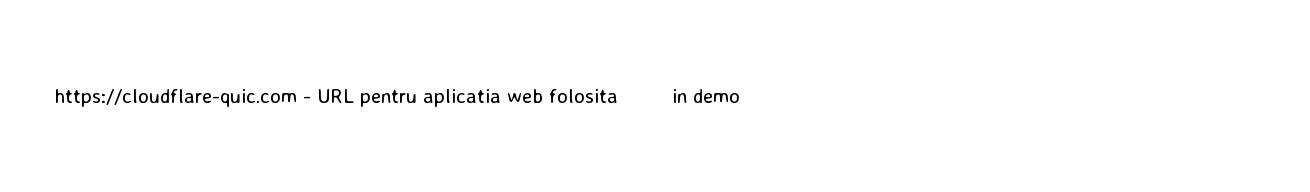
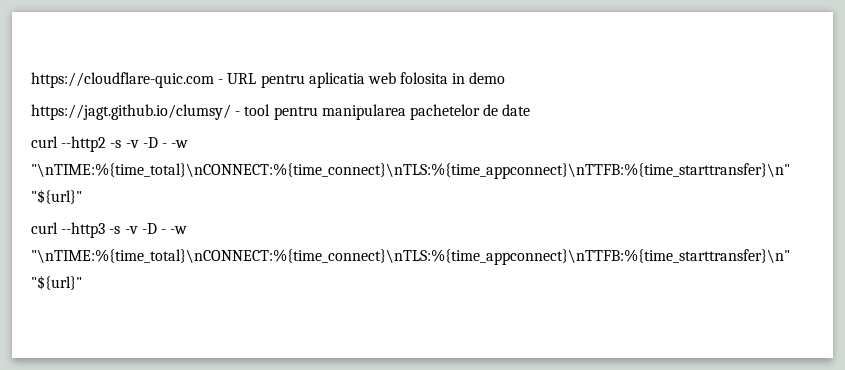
(740, 96) none -> [31,104,531,120] [31,136,189,152] [31,163,790,179] [31,189,82,204] [31,222,188,238] [31,249,790,265] [31,275,82,290] // https://jagt.github.io/clumsy/ - tool pentru manipularea pachetelor de date // curl --http2 -s -v -D - -w "\nTIME:%{time_total}\nCONNECT:%{time_connect}\nTLS:%{time_appconnect}\nTTFB:%{time_starttransfer}\n" "${url}" // curl --http3 -s -v -D - -w "\nTIME:%{time_total}\nCONNECT:%{time_connect}\nTLS:%{time_appconnect}\nTTFB:%{time_starttransfer}\n" "${url}"

